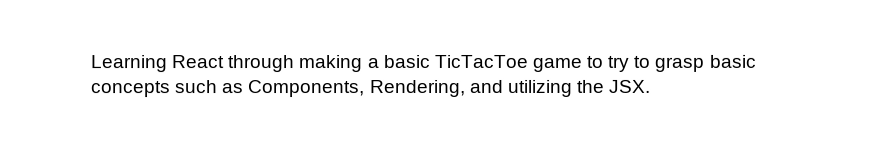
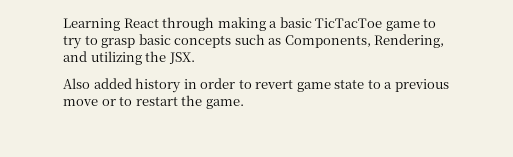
(652, 86) none -> [63,78,449,93] [63,95,244,109] // Also added history in order to revert game state to a previous move or to restart the game.

